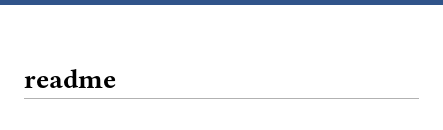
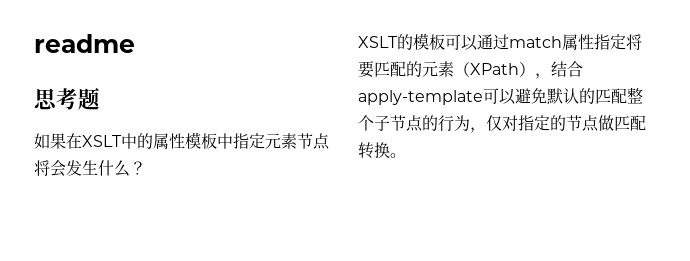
(116, 78) none -> [34,87,100,110] [34,132,330,150] [34,160,146,177] [358,33,642,51] [358,61,583,79] [358,87,643,105] [358,115,646,133] [358,142,406,159] // 思考题 // 如果在XSLT中的属性模板中指定元素节点将会发生什么？ // XSLT的模板可以通过match属性指定将要匹配的元素（XPath），结合apply-template可以避免默认的匹配整个子节点的行为，仅对指定的节点做匹配转换。

